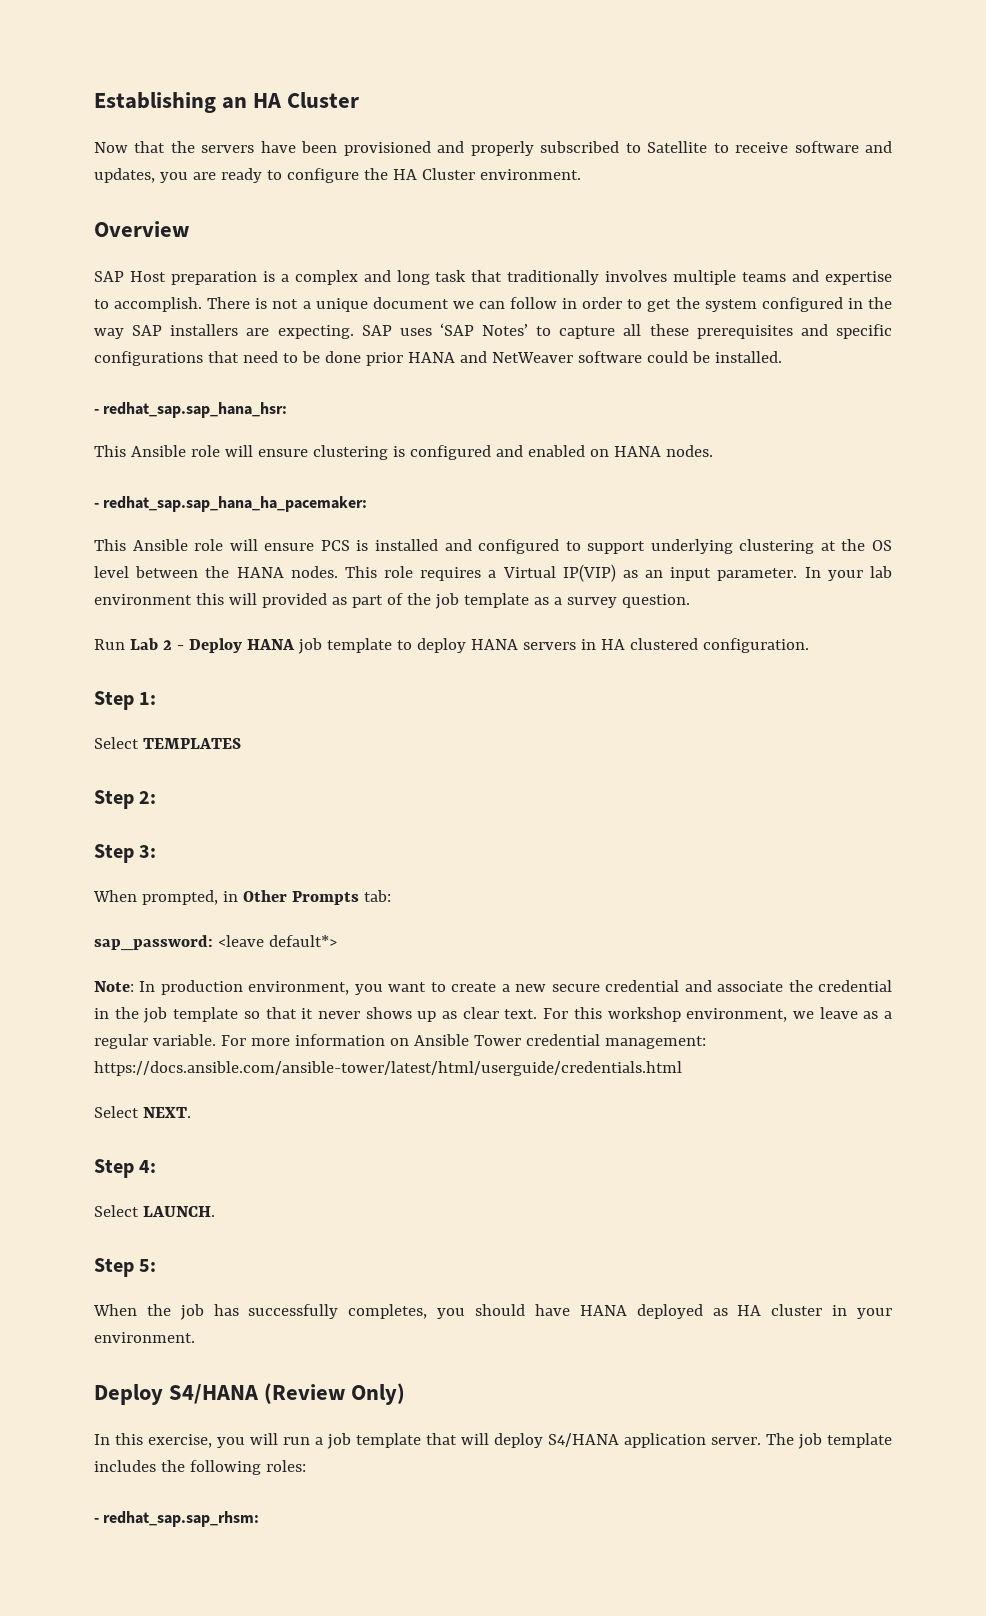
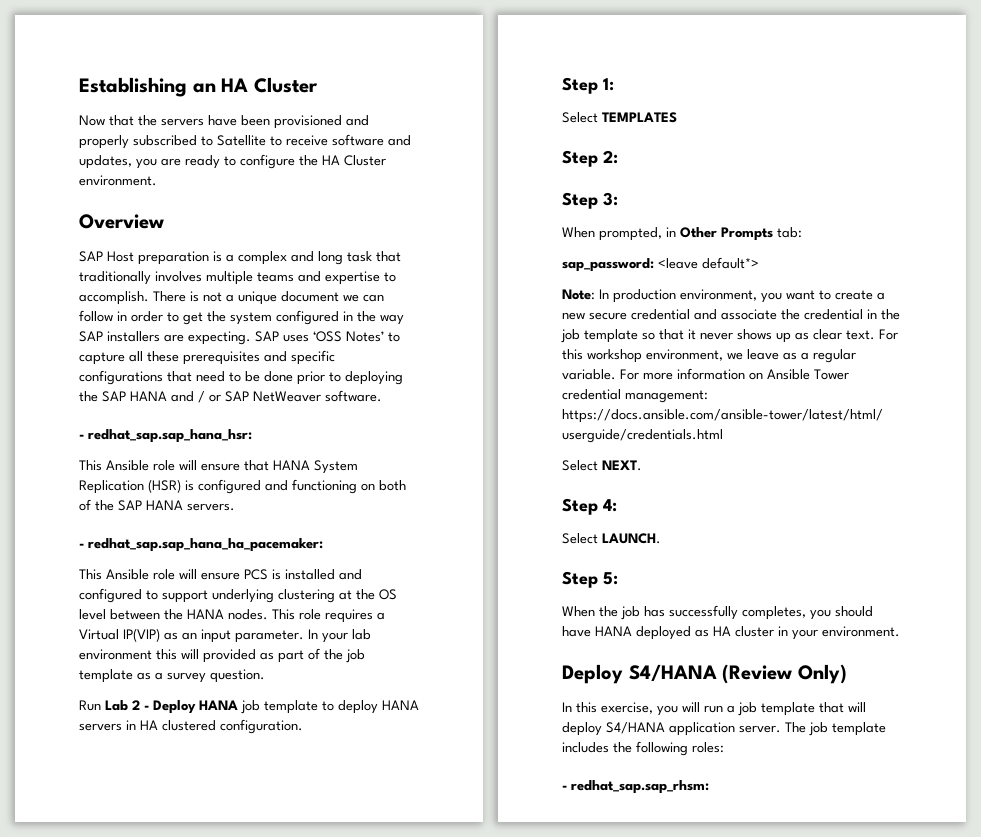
[439,323,474,336] ‘SAP -> [313,331,342,342] ‘OSS
[407,351,782,363] HANA and NetWeaver software could be installed. -> [329,371,403,385] [79,390,382,403] to deploying the SAP HANA and / or SAP NetWeaver software.
[312,445,713,460] clustering is configured and enabled on HANA nodes. -> [244,460,358,474] [79,479,406,494] [79,499,235,511] that HANA System Replication (HSR) is configured and functioning on both of the SAP HANA servers.

